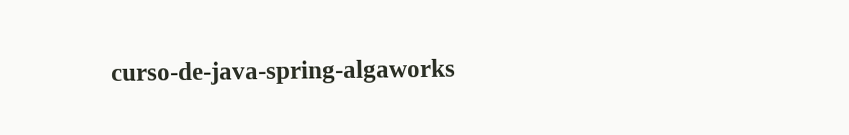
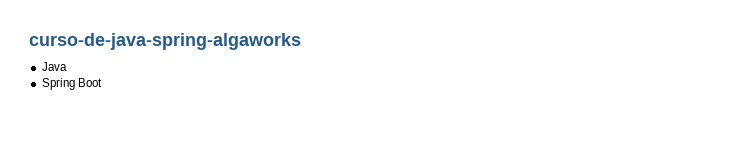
(456, 72) none -> [41,62,67,71] [41,78,102,90] // Java // Spring Boot

